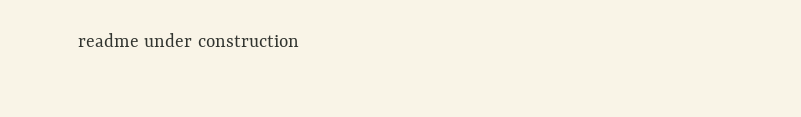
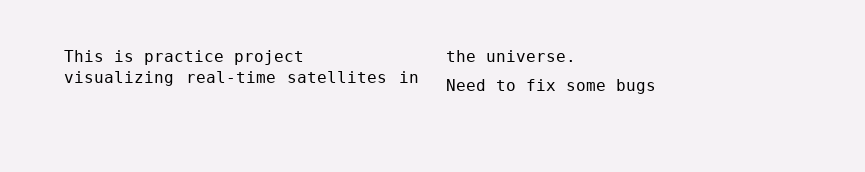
[78,33,299,47] readme under construction -> [64,50,304,65] [64,71,420,86] [446,50,576,62] [446,79,656,94] This is practice project visualizing real-time satellites in the universe. // Need to fix some bugs

